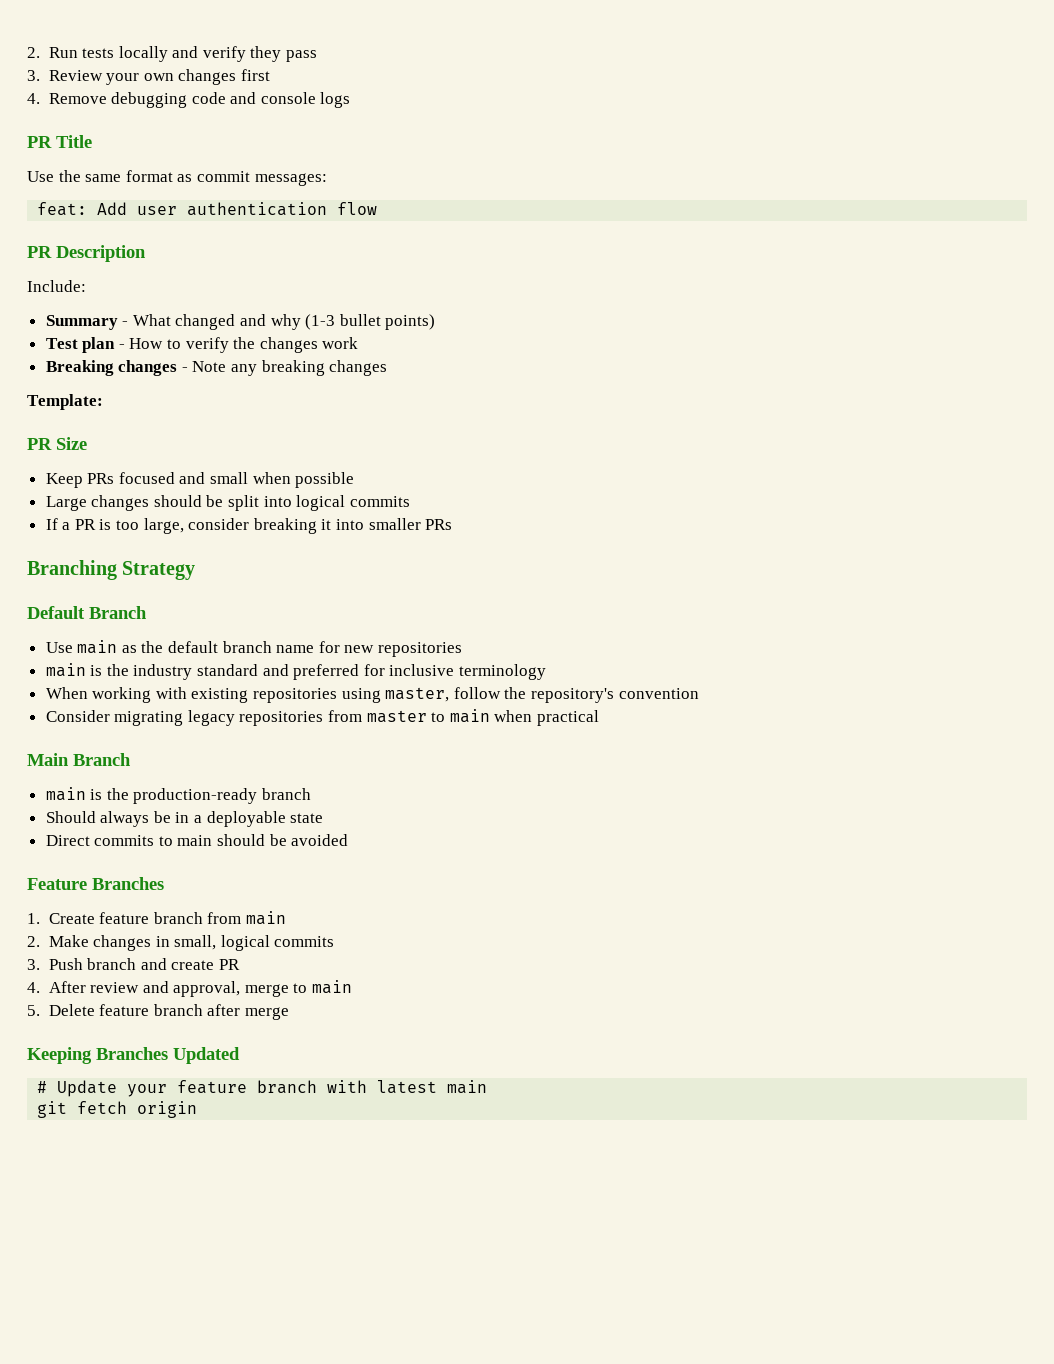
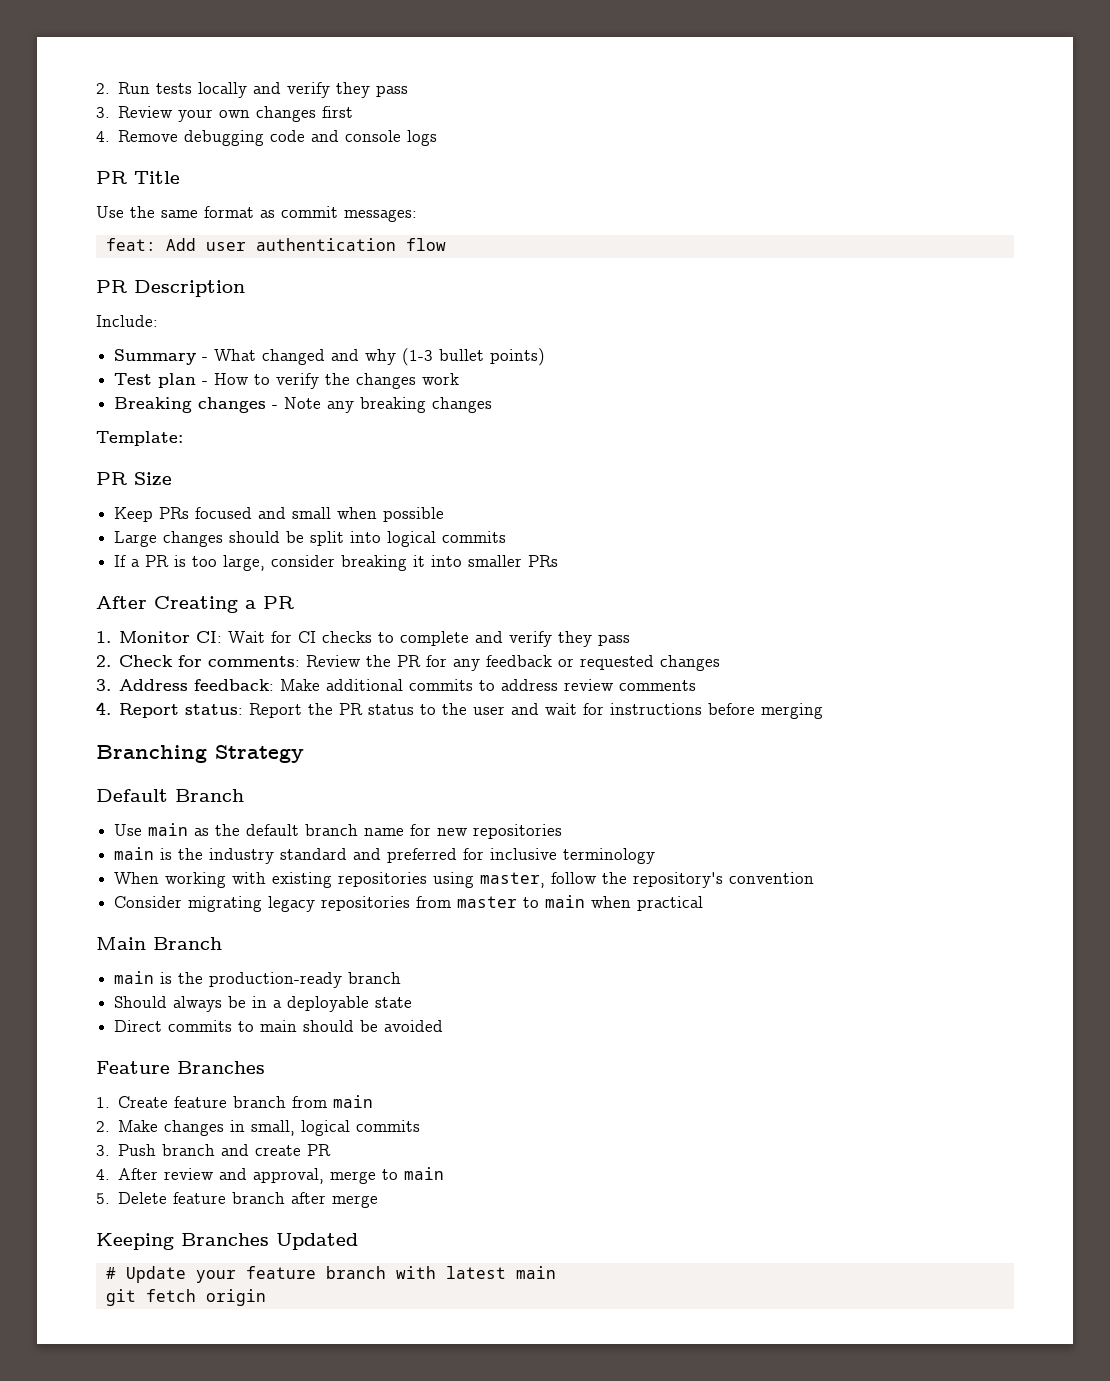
(453, 524) none -> [96,596,294,613] [96,631,631,647] [96,655,721,671] [96,679,697,691] [96,702,824,719] // After Creating a PR // 1. Monitor CI: Wait for CI checks to complete and verify they pass // 2. Check for comments: Review the PR for any feedback or requested changes // 3. Address feedback: Make additional commits to address review comments // 4. Report status: Report the PR status to the user and wait for instructions before merging

